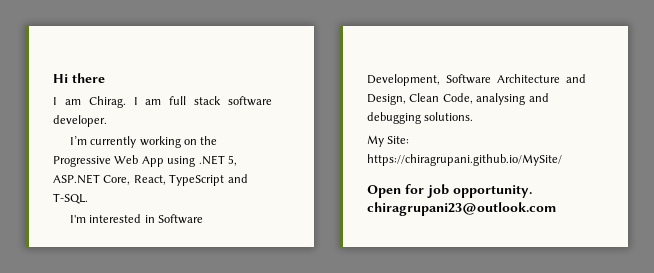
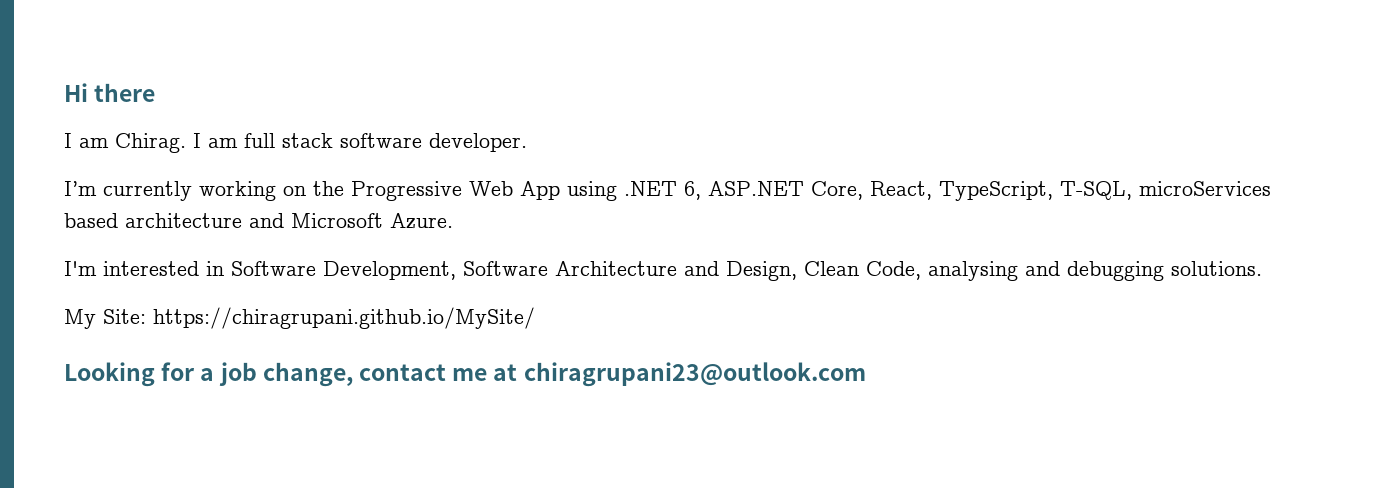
[227,155,237,166] 5, -> [684,181,701,200] 6,
[169,174,248,186] [53,193,88,204] TypeScript and T-SQL. -> [939,181,1271,201] [64,213,453,229] TypeScript, T-SQL, microServices based architecture and Microsoft Azure.
[367,184,532,198] Open for job opportunity. -> [64,362,518,387] Looking for a job change, contact me at

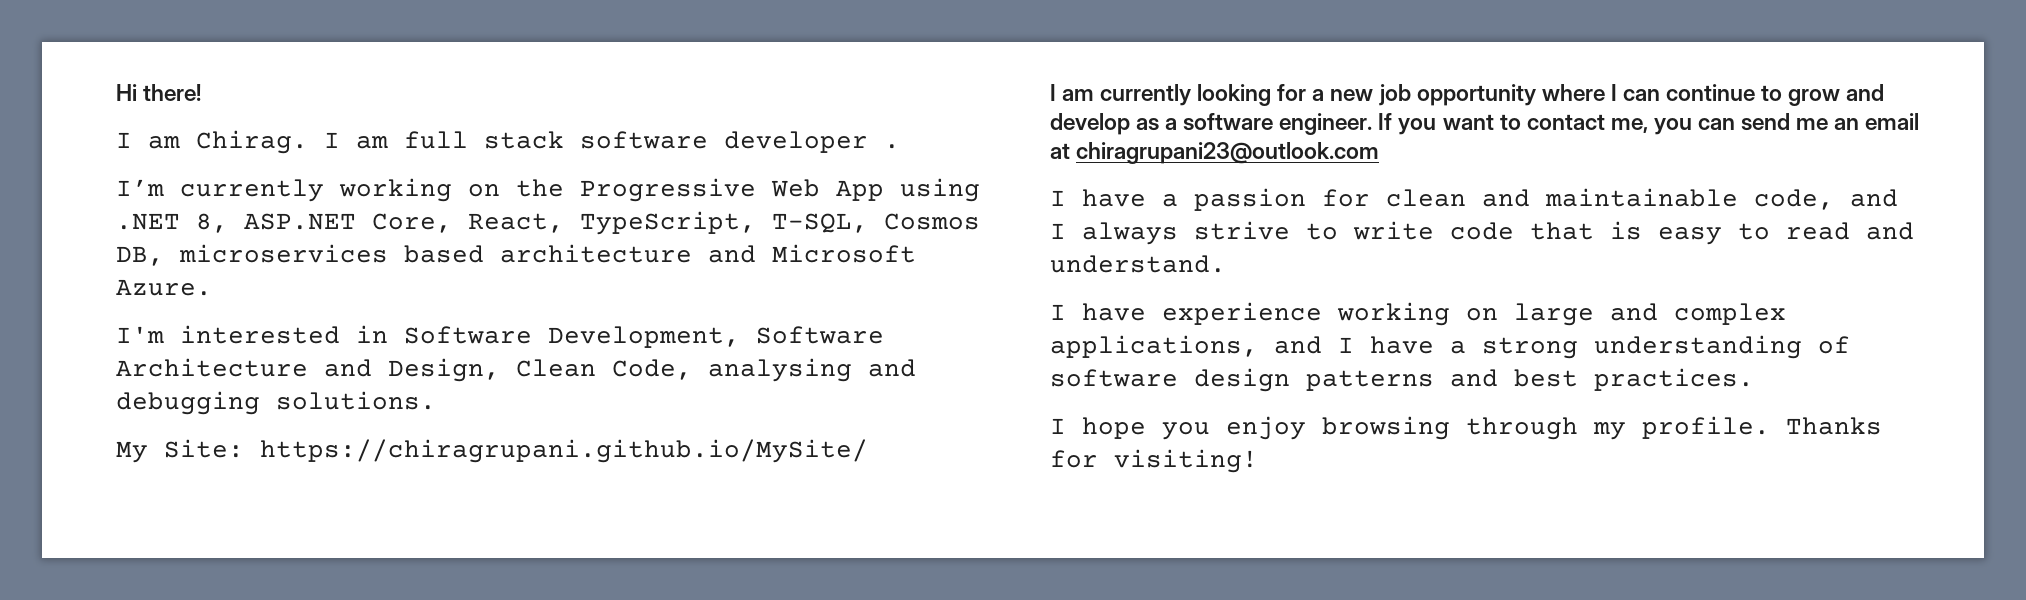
[94,83,156,102] there -> [143,84,202,101] there!
[429,133,527,152] developer. -> [724,131,900,153] developer .
[684,181,701,200] 6, -> [196,213,228,233] 8,
[1139,181,1271,196] microServices -> [884,213,980,230] [116,244,388,266] Cosmos DB, microservices
[64,362,866,387] Looking for a job change, contact me at chiragrupani23@outlook.com -> [1050,84,1885,106] [1050,113,1920,135] [1050,142,1380,164] [1050,188,1898,211] [1050,221,1914,245] [1050,255,1226,273] [1050,302,1786,326] [1050,335,1850,359] [1050,368,1754,392] [1050,416,1882,440] [1050,449,1258,473] I am currently looking for a new job opportunity where I can continue to grow and develop as a software engineer. If you want to contact me, you can send me an email at chiragrupani23@outlook.com // I have a passion for clean and maintainable code, and I always strive to write code that is easy to read and understand. // I have experience working on large and complex applications, and I have a strong understanding of software design patterns and best practices. // I hope you enjoy browsing through my profile. Thanks for visiting!

